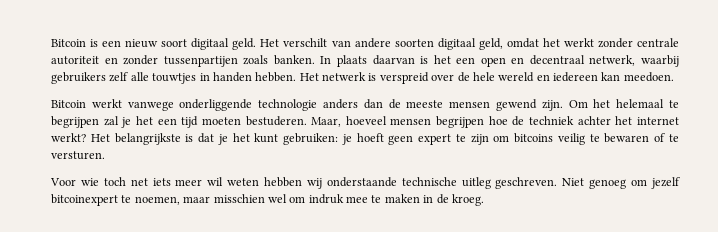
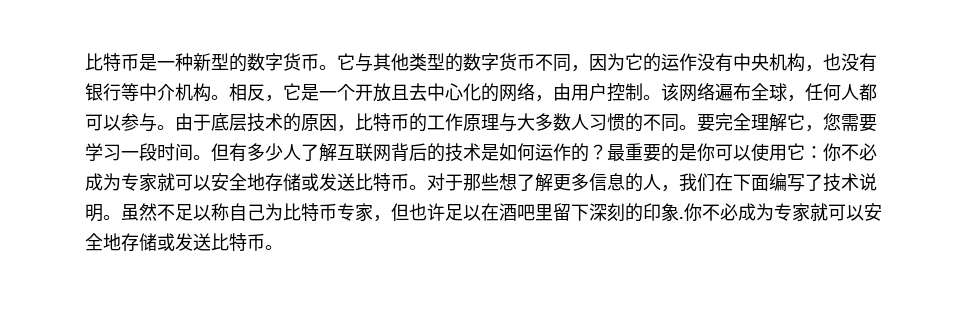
[51,38,679,50] [51,55,679,67] [51,72,674,84] [51,99,679,111] [51,116,679,128] [51,133,680,145] [51,151,105,160] [50,177,680,189] [51,194,484,206] Bitcoin is een nieuw soort digitaal geld. Het verschilt van andere soorten digitaal geld, omdat het werkt zonder centrale autoriteit en zonder tussenpartijen zoals banken. In plaats daarvan is het een open en decentraal netwerk, waarbij gebruikers zelf alle touwtjes in handen hebben. Het netwerk is verspreid over de hele wereld en iedereen kan meedoen. // Bitcoin werkt vanwege onderliggende technologie anders dan de meeste mensen gewend zijn. Om het helemaal te begrijpen zal je het een tijd moeten bestuderen. Maar, hoeveel mensen begrijpen hoe de techniek achter het internet werkt? Het belangrijkste is dat je het kunt gebruiken: je hoeft geen expert te zijn om bitcoins veilig te bewaren of te versturen. // Voor wie toch net iets meer wil weten hebben wij onderstaande technische uitleg geschreven. Niet genoeg om jezelf bitcoinexpert te noemen, maar misschien wel om indruk mee te maken in de kroeg. -> [85,53,877,72] [85,83,877,102] [85,113,877,132] [85,143,877,162] [85,173,877,192] [85,203,882,222] [85,233,283,251] 比特币是一种新型的数字货币。它与其他类型的数字货币不同，因为它的运作没有中央机构，也没有银行等中介机构。相反，它是一个开放且去中心化的网络，由用户控制。该网络遍布全球，任何人都可以参与。由于底层技术的原因，比特币的工作原理与大多数人习惯的不同。要完全理解它，您需要学习一段时间。但有多少人了解互联网背后的技术是如何运作的？最重要的是你可以使用它：你不必成为专家就可以安全地存储或发送比特币。对于那些想了解更多信息的人，我们在下面编写了技术说明。虽然不足以称自己为比特币专家，但也许足以在酒吧里留下深刻的印象.你不必成为专家就可以安全地存储或发送比特币。

